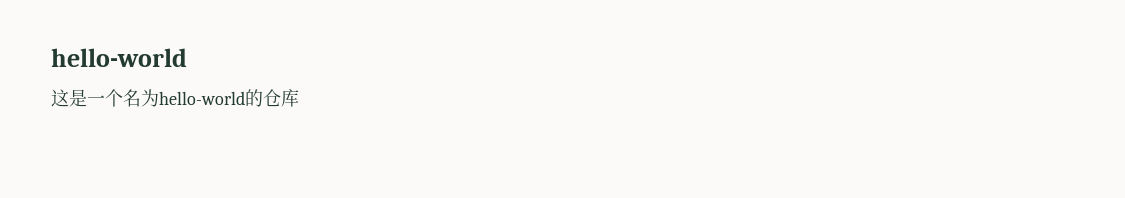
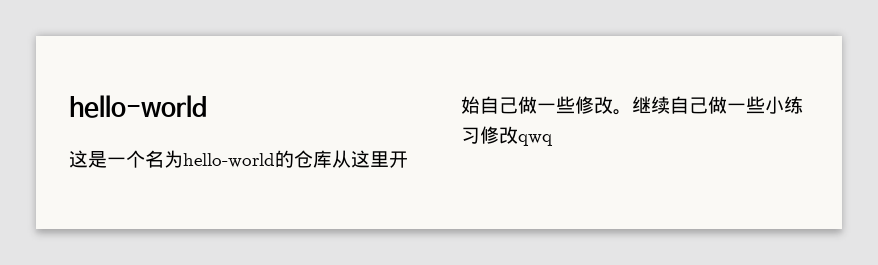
(299, 98) none -> [332,150,408,168] [461,96,803,115] [461,126,553,146] 从这里开始自己做一些修改。继续自己做一些小练习修改qwq

